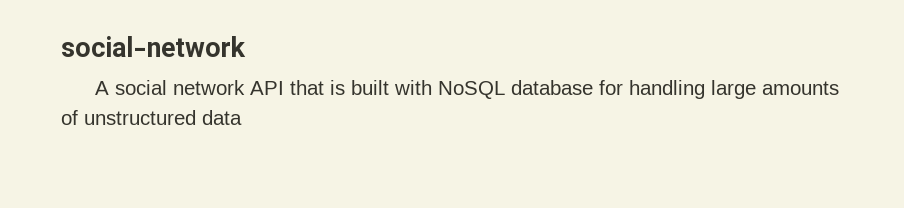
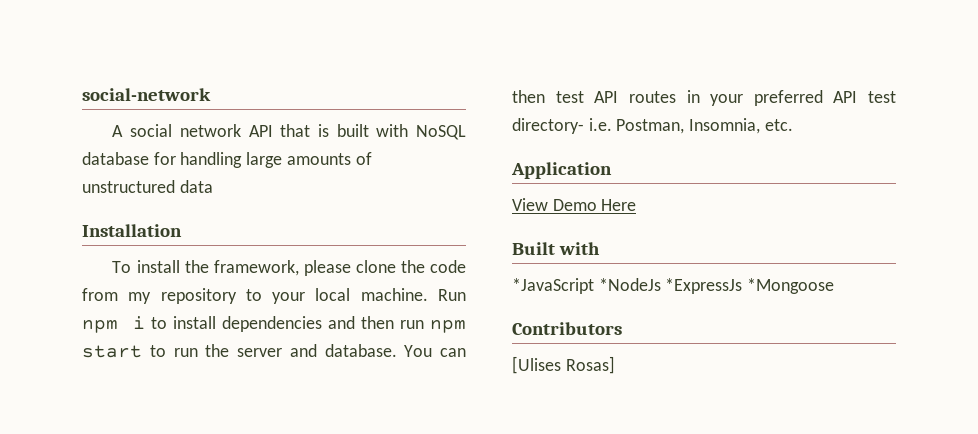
(242, 117) none -> [82,224,182,237] [112,260,466,276] [82,288,466,304] [82,316,467,333] [82,344,466,358] [512,90,896,106] [512,118,793,134] [511,162,612,179] [512,198,637,211] [512,242,600,255] [512,278,835,294] [512,322,622,335] [512,356,615,374] // Installation // To install the framework, please clone the code from my repository to your local machine. Run npm i to install dependencies and then run npm start to run the server and database. You can then test API routes in your preferred API test directory- i.e. Postman, Insomnia, etc. // Application // View Demo Here // Built with // *JavaScript *NodeJs *ExpressJs *Mongoose // Contributors // [Ulises Rosas]

